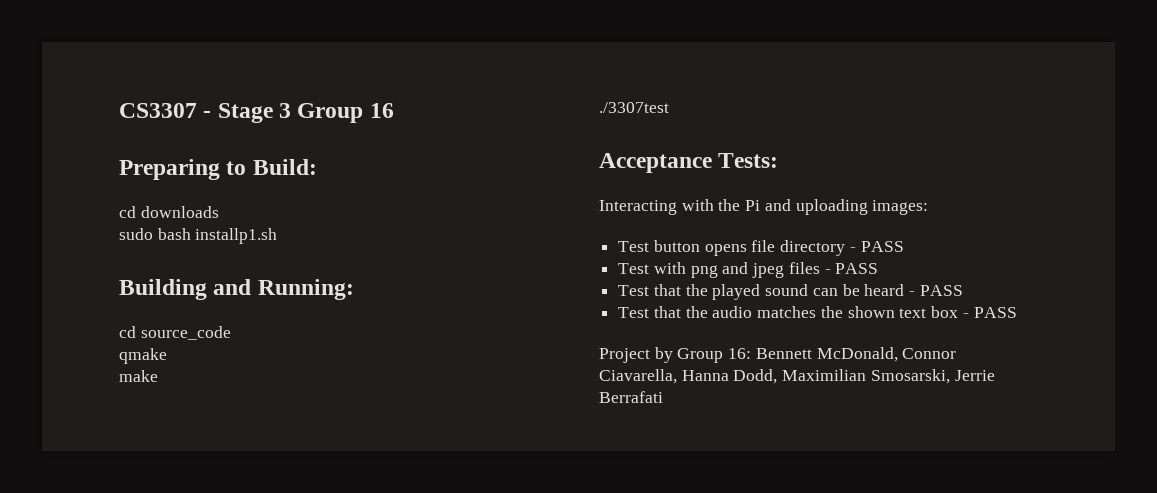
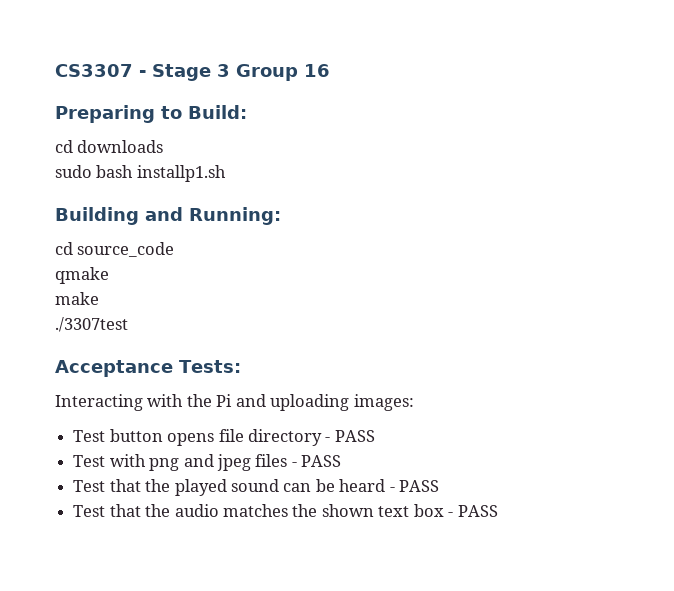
[599,347,957,363] [599,369,995,384] [599,391,663,403] // Project by Group 16: Bennett McDonald, Connor Ciavarella, Hanna Dodd, Maximilian Smosarski, Jerrie Berrafati -> (498, 511) none

